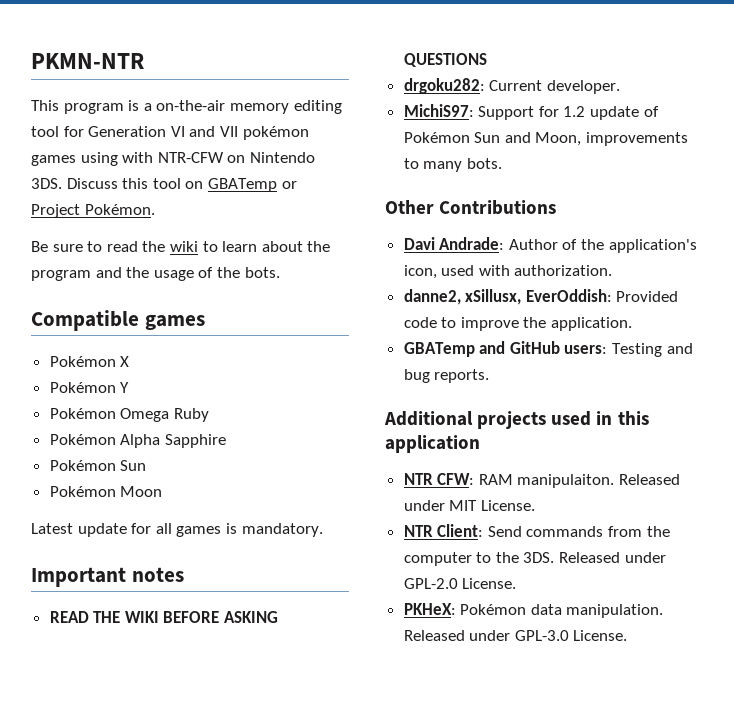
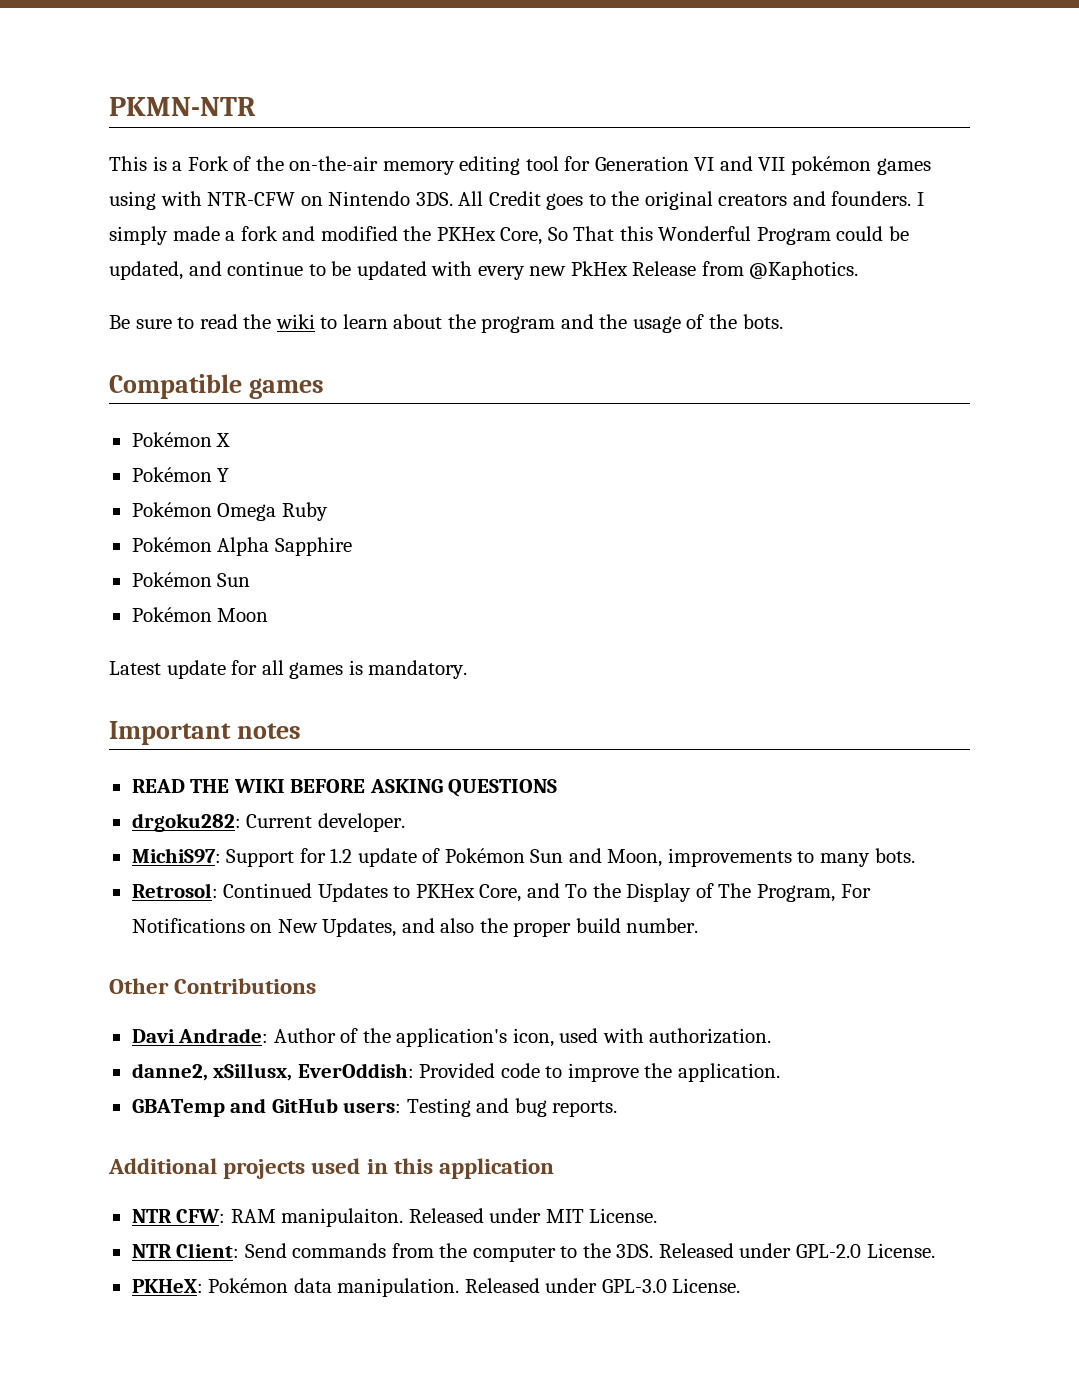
[63,103,124,114] program -> (147, 163) none
(152, 107) none -> [187,156,284,171] Fork of the
[66,178,297,192] [31,204,155,218] Discuss this tool on GBATemp or Project Pokémon. -> [458,191,925,210] [109,226,910,245] [109,261,859,280] All Credit goes to the original creators and founders. I simply made a fork and modified the PKHex Core, So That this Wonderful Program could be updated, and continue to be updated with every new PkHex Release from @Kaphotics.
(502, 163) none -> [131,883,871,902] [131,918,699,937] // Retrosol: Continued Updates to PKHex Core, and To the Display of The Program, For Notifications on New Updates, and also the proper build number.

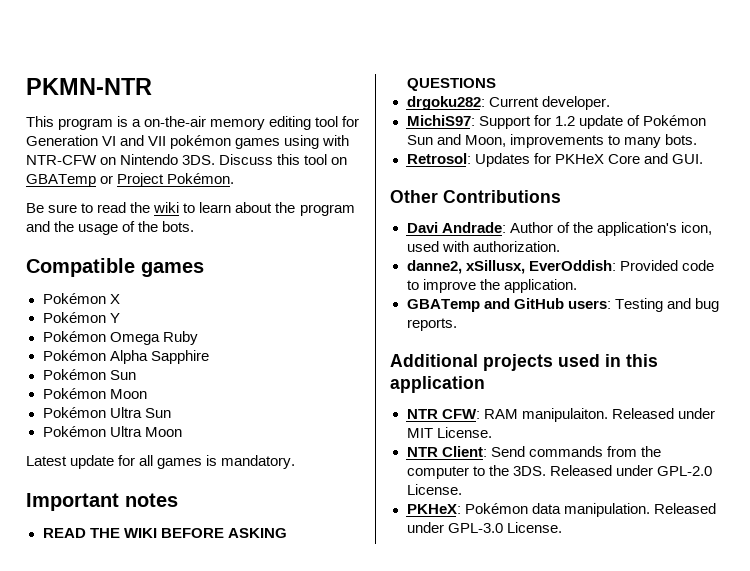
(147, 163) none -> [58,118,114,130] program
[187,156,284,171] Fork of the -> (142, 123) none
[458,191,925,210] [109,226,910,245] [109,261,859,280] All Credit goes to the original creators and founders. I simply made a fork and modified the PKHex Core, So That this Wonderful Program could be updated, and continue to be updated with every new PkHex Release from @Kaphotics. -> [219,154,348,165] [26,173,235,187] Discuss this tool on GBATemp or Project Pokémon.
(269, 615) none -> [42,407,171,418] [42,426,182,437] // Pokémon Ultra Sun // Pokémon Ultra Moon
[223,883,871,902] [131,918,699,937] Continued Updates to PKHex Core, and To the Display of The Program, For Notifications on New Updates, and also the proper build number. -> [474,153,703,167] Updates for PKHeX Core and GUI.

